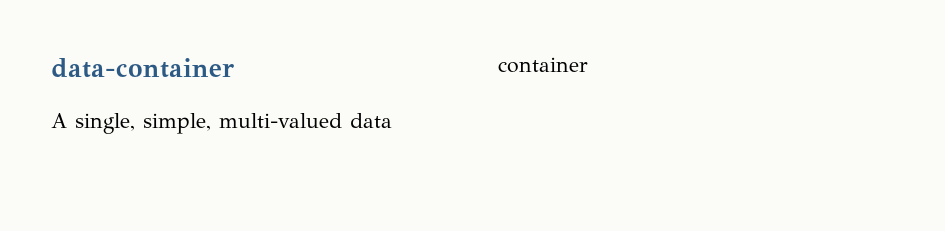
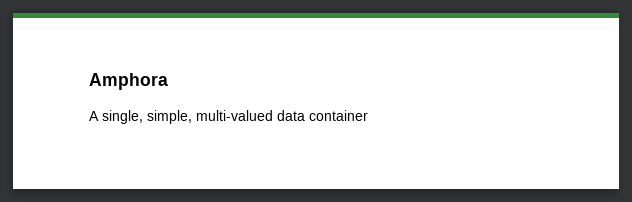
[51,58,234,78] data-container -> [89,73,168,90] Amphora

